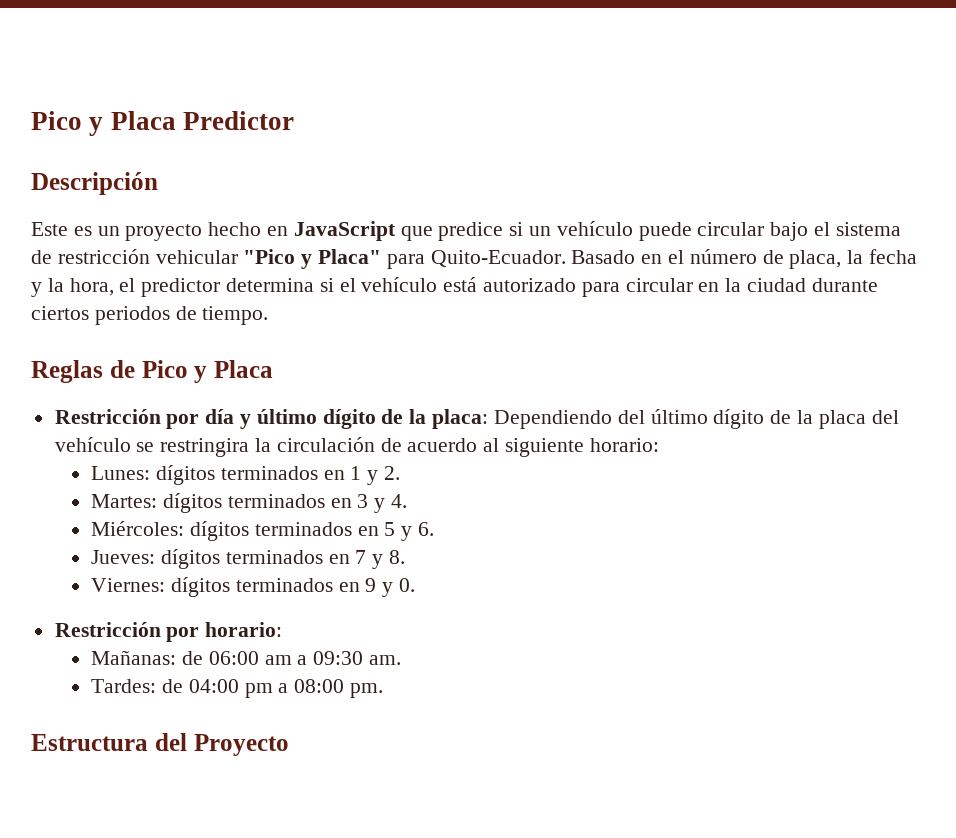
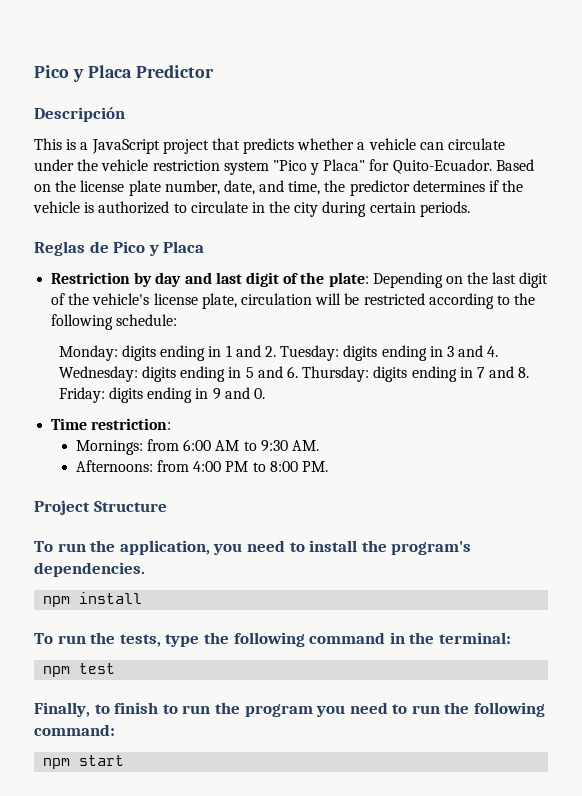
[31,221,901,241] [31,249,918,269] [31,277,878,297] [31,306,269,325] Este es un proyecto hecho en JavaScript que predice si un vehículo puede circular bajo el sistema de restricción vehicular "Pico y Placa" para Quito-Ecuador. Basado en el número de placa, la fecha y la hora, el predictor determina si el vehículo está autorizado para circular en la ciudad durante ciertos periodos de tiempo. -> [34,138,506,154] [34,159,534,175] [34,180,524,196] [33,201,470,217] This is a JavaScript project that predicts whether a vehicle can circulate under the vehicle restriction system "Pico y Placa" for Quito-Ecuador. Based on the license plate number, date, and time, the predictor determines if the vehicle is authorized to circulate in the city during certain periods.
[54,409,899,429] [54,437,659,457] [91,465,400,485] [91,493,407,513] [91,521,434,541] [91,549,405,569] [91,577,415,597] [54,622,283,642] [91,650,401,665] [91,679,383,698] [31,733,289,756] Restricción por día y último dígito de la placa: Dependiendo del último dígito de la placa del vehículo se restringira la circulación de acuerdo al siguiente horario: // Lunes: dígitos terminados en 1 y 2. // Martes: dígitos terminados en 3 y 4. // Miércoles: dígitos terminados en 5 y 6. // Jueves: dígitos terminados en 7 y 8. // Viernes: dígitos terminados en 9 y 0. // Restricción por horario: // Mañanas: de 06:00 am a 09:30 am. // Tardes: de 04:00 pm a 08:00 pm. // Estructura del Proyecto -> [51,272,549,288] [51,293,536,309] [51,314,178,330] [58,345,499,361] [58,366,530,382] [58,387,265,403] [51,418,172,430] [75,439,319,455] [75,460,328,472] [34,500,167,515] [34,540,472,555] [34,562,145,577] [43,592,143,607] [34,632,511,647] [43,663,116,677] [34,702,546,717] [34,724,115,736] [43,755,125,769] Restriction by day and last digit of the plate: Depending on the last digit of the vehicle's license plate, circulation will be restricted according to the following schedule: // Monday: digits ending in 1 and 2. Tuesday: digits ending in 3 and 4. Wednesday: digits ending in 5 and 6. Thursday: digits ending in 7 and 8. Friday: digits ending in 9 and 0. // Time restriction: // Mornings: from 6:00 AM to 9:30 AM. // Afternoons: from 4:00 PM to 8:00 PM. // Project Structure // To run the application, you need to install the program's dependencies. // npm install // To run the tests, type the following command in the terminal: // npm test // Finally, to finish to run the program you need to run the following command: // npm start

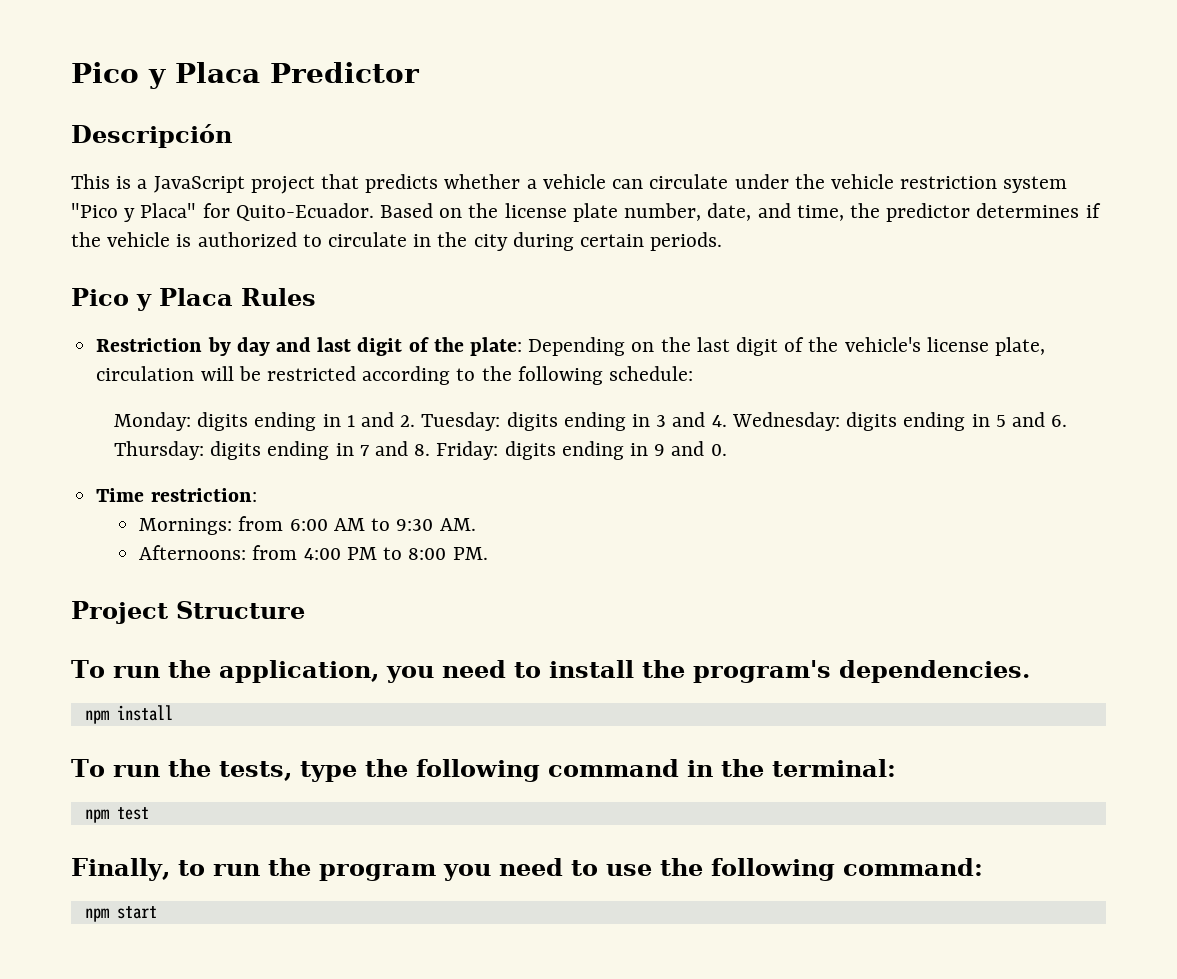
[34,241,205,256] Reglas de Pico y Placa -> [71,288,316,311] Pico y Placa Rules
[114,702,178,714] finish to -> (205, 868) none
[411,705,440,714] run -> [605,864,652,876] use

